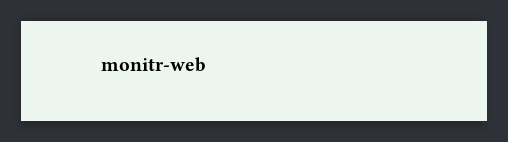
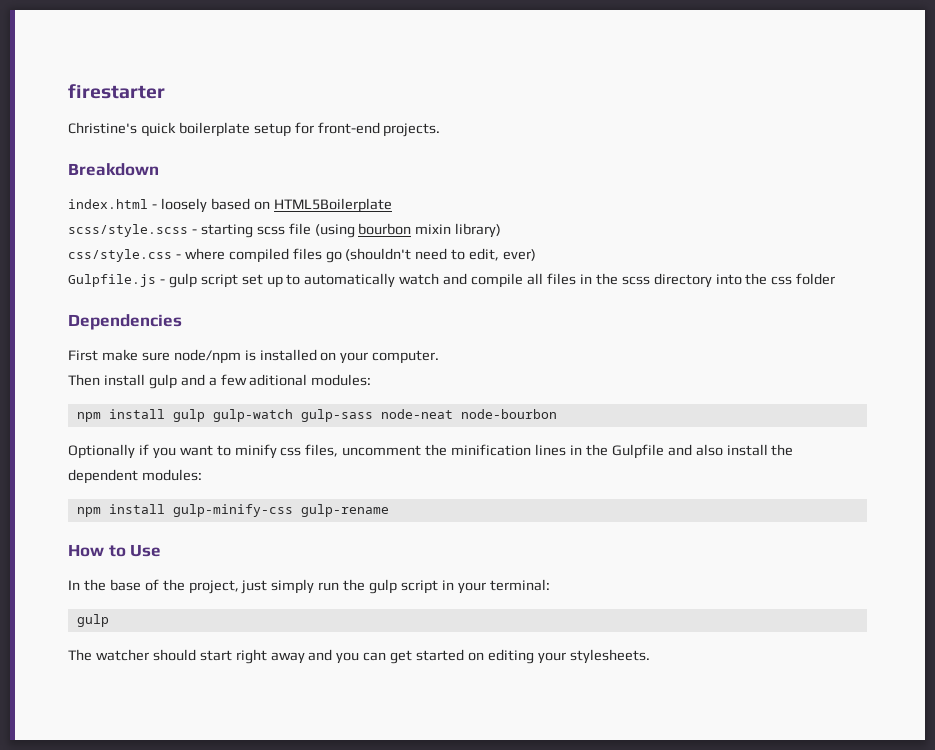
[101,57,206,72] monitr-web -> [68,84,165,99] [68,122,441,137] [68,163,159,176] [68,198,392,213] [68,223,502,238] [68,248,537,263] [68,273,836,288] [68,314,182,330] [68,349,440,364] [68,374,372,389] [76,409,557,422] [68,444,794,459] [68,469,202,484] [76,504,389,517] [68,544,162,557] [68,579,550,594] [76,614,109,627] [68,649,650,664] firestarter // Christine's quick boilerplate setup for front-end projects. // Breakdown // index.html - loosely based on HTML5Boilerplate // scss/style.scss - starting scss file (using bourbon mixin library) // css/style.css - where compiled files go (shouldn't need to edit, ever) // Gulpfile.js - gulp script set up to automatically watch and compile all files in the scss directory into the css folder // Dependencies // First make sure node/npm is installed on your computer. // Then install gulp and a few aditional modules: // npm install gulp gulp-watch gulp-sass node-neat node-bourbon // Optionally if you want to minify css files, uncomment the minification lines in the Gulpfile and also install the dependent modules: // npm install gulp-minify-css gulp-rename // How to Use // In the base of the project, just simply run the gulp script in your terminal: // gulp // The watcher should start right away and you can get started on editing your stylesheets.

